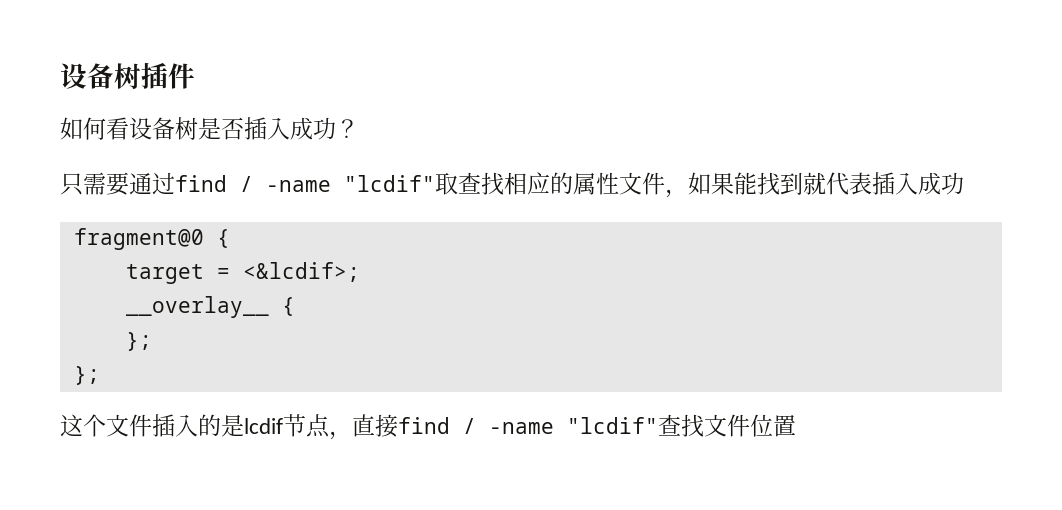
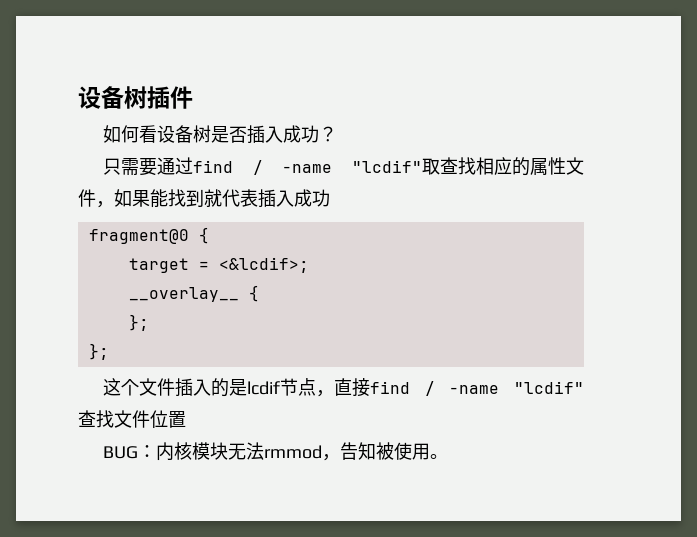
(796, 425) none -> [102,442,448,461] // BUG：内核模块无法rmmod，告知被使用。

